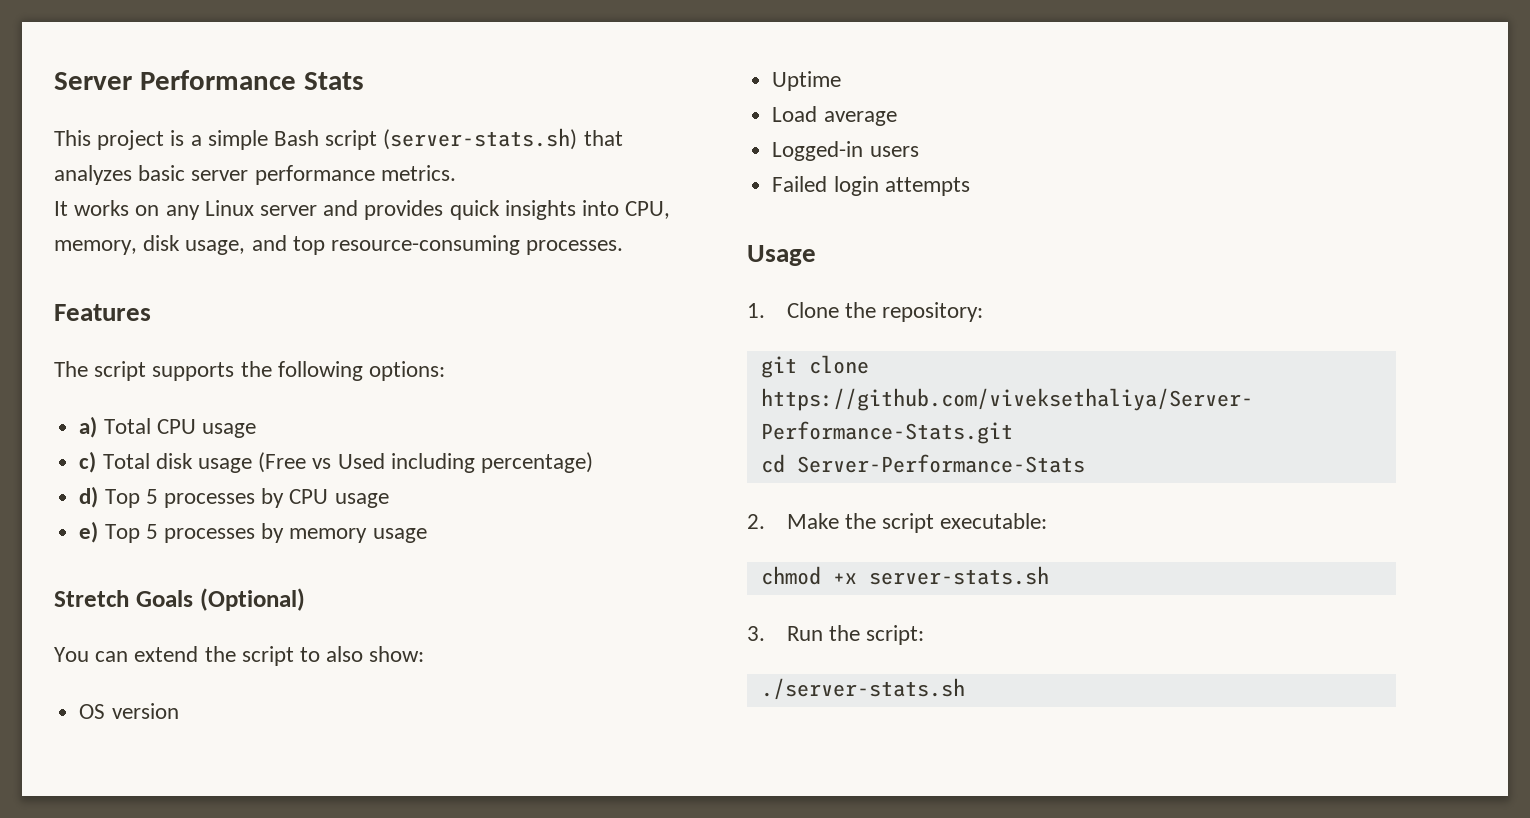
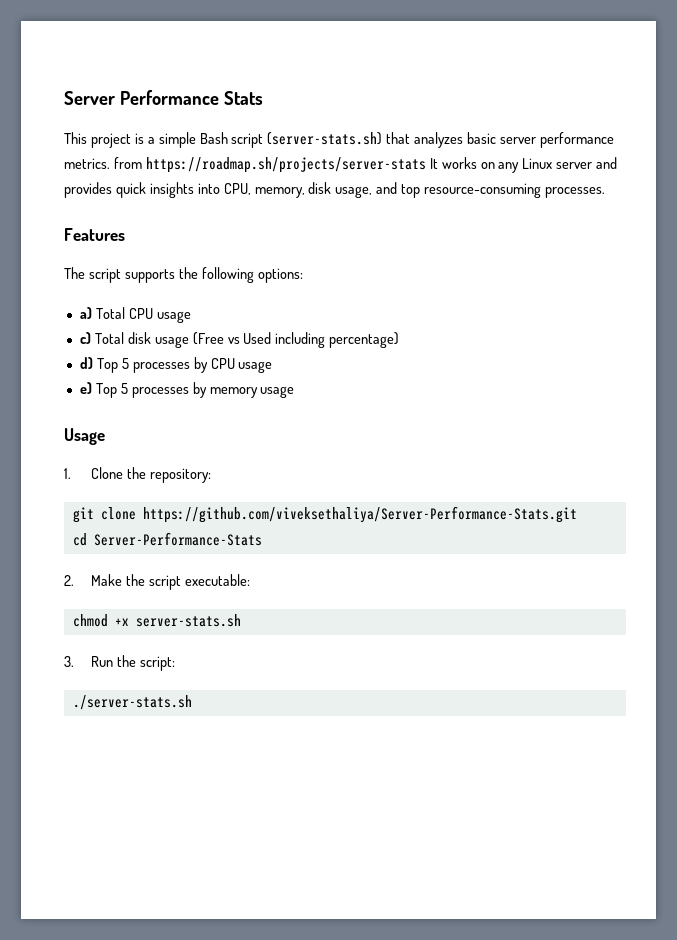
(456, 173) // -> [113,157,426,173] from https://roadmap.sh/projects/server-stats
[54,588,305,611] [54,646,425,666] [79,703,179,719] [772,71,842,91] [772,106,897,126] [772,141,919,161] [772,176,970,196] // Stretch Goals (Optional) // You can extend the script to also show: // OS version // Uptime // Load average // Logged-in users // Failed login attempts -> (295, 392) none

